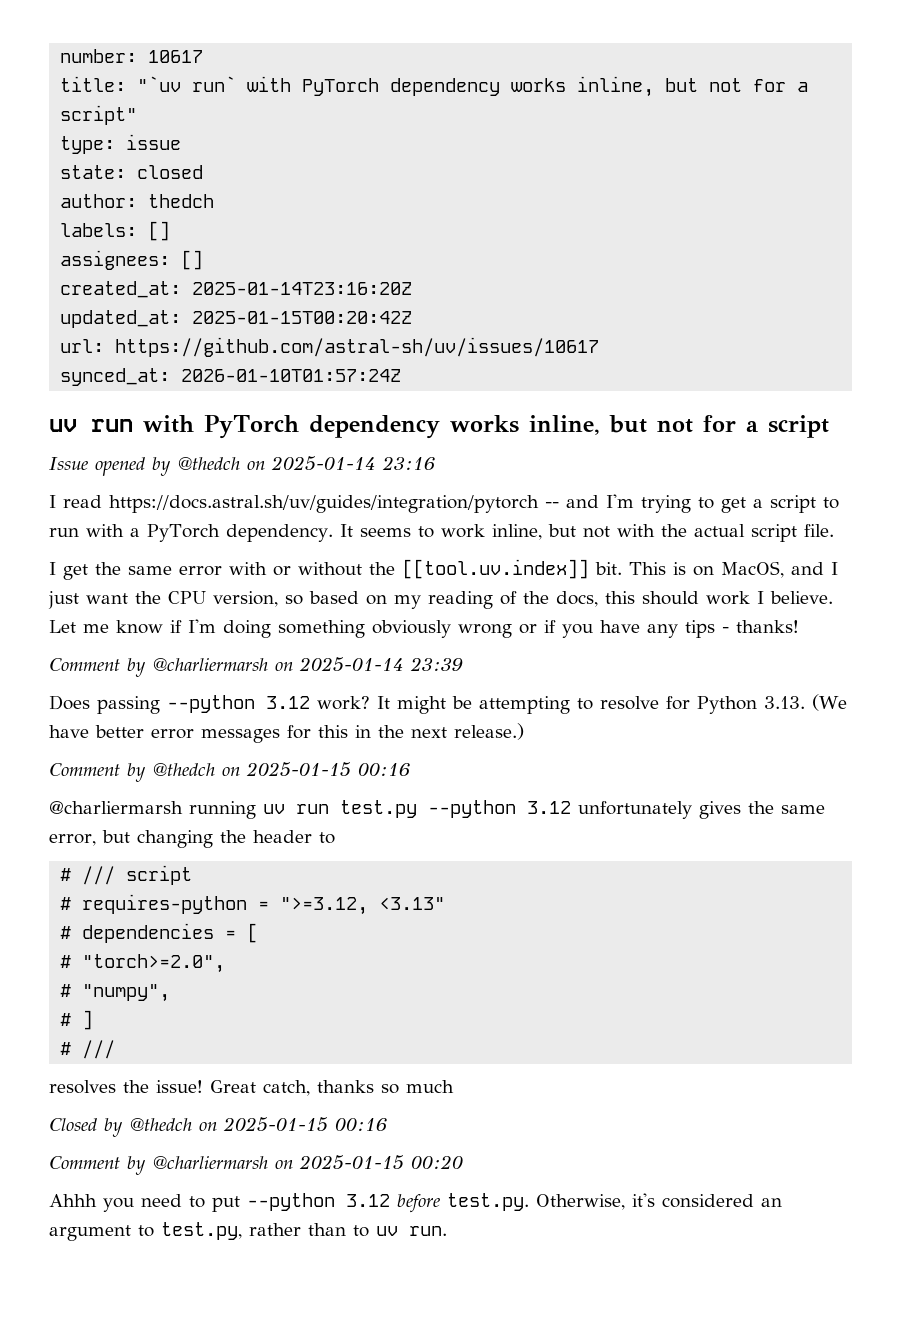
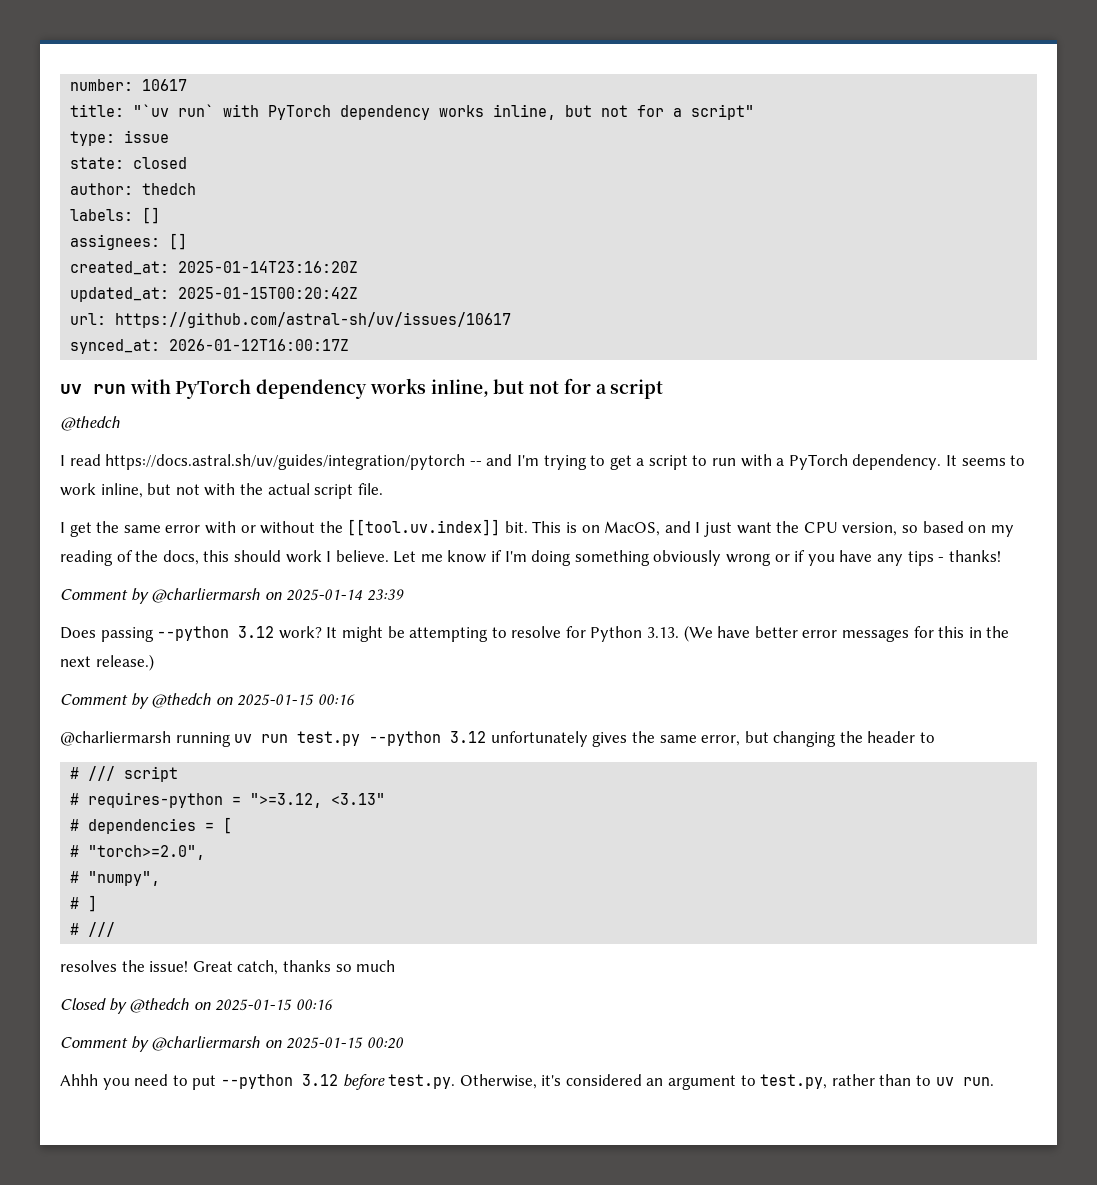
[181,369,402,382] 2026-01-10T01:57:24Z -> [169,339,350,351] 2026-01-12T16:00:17Z
[49,456,435,476] Issue opened by @thedch on 2025-01-14 23:16 -> [60,416,120,431] @thedch

